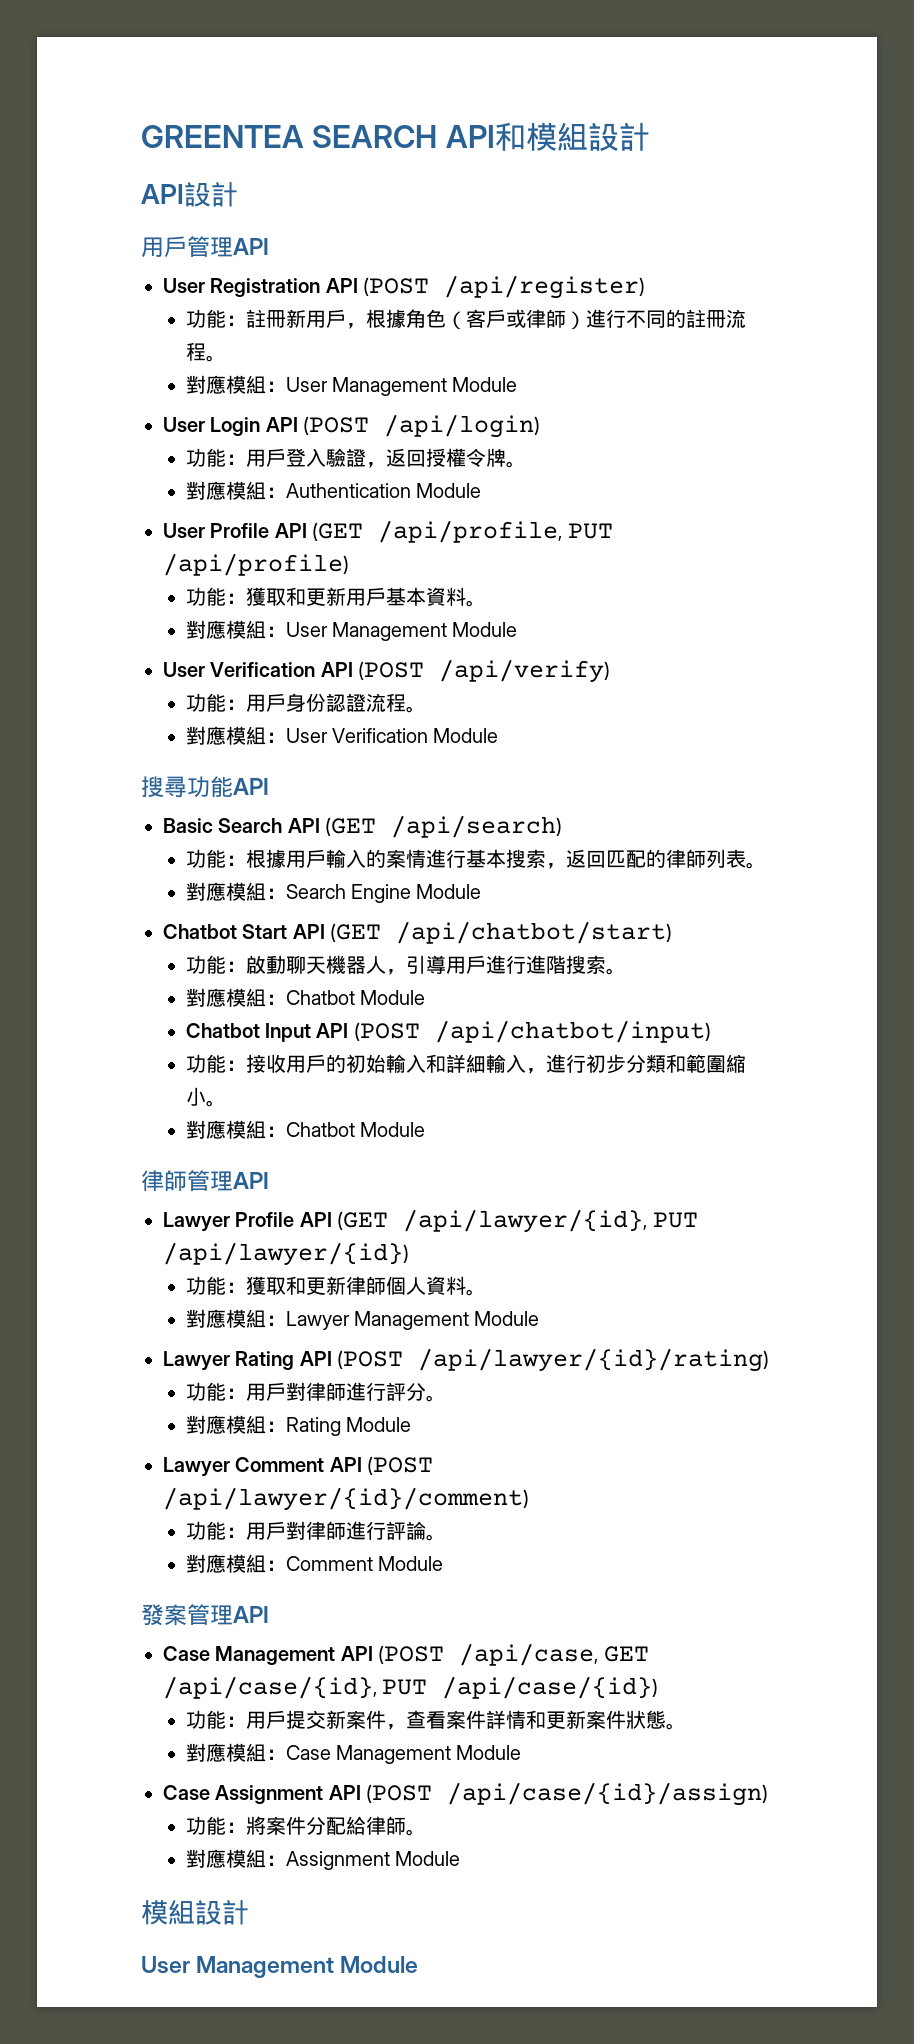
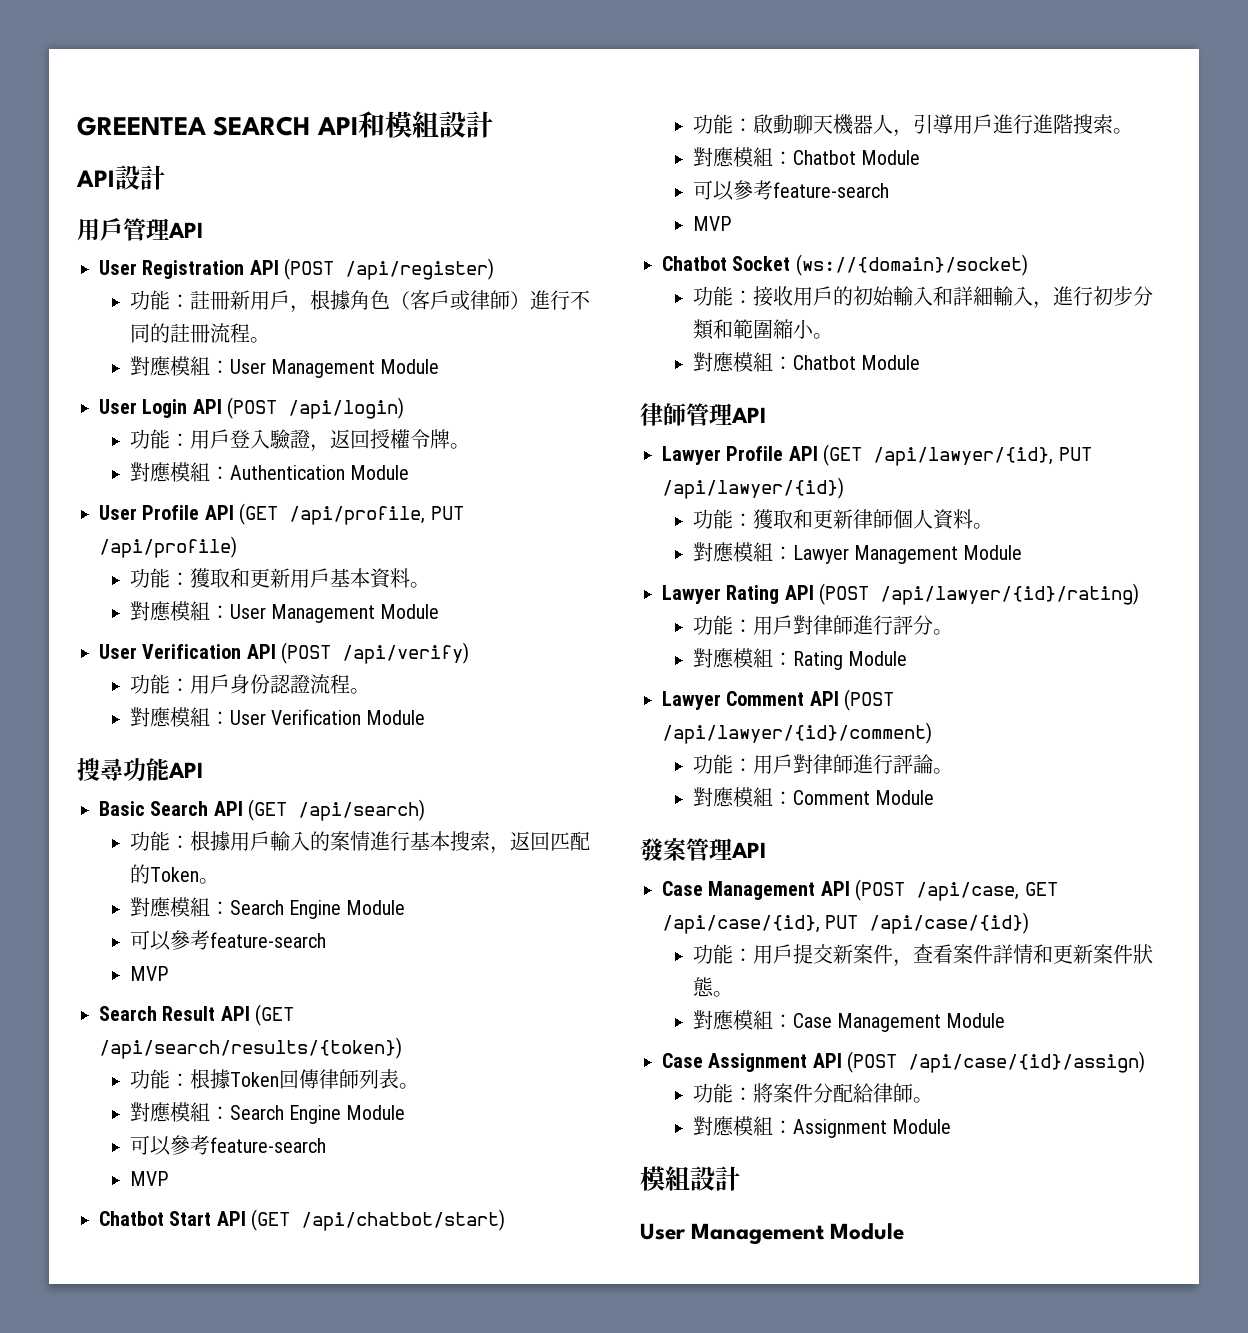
(666, 858) none -> [149,867,219,884] [129,897,406,919] [129,930,326,951] [129,966,169,981] [99,1004,295,1026] [99,1037,402,1059] [129,1069,319,1089] Token。 // 對應模組：Search Engine Module // 可以參考feature-search // MVP // Search Result API (GET /api/search/results/{token}) // 功能：根據Token回傳
(482, 891) none -> [129,1135,326,1156] [129,1171,169,1186] // 可以參考feature-search // MVP
[185,1020,711,1043] Chatbot Input API (POST /api/chatbot/input) -> [692,180,889,201] [692,216,732,231] [662,254,1028,276] 可以參考feature-search // MVP // Chatbot Socket (ws://{domain}/socket)

